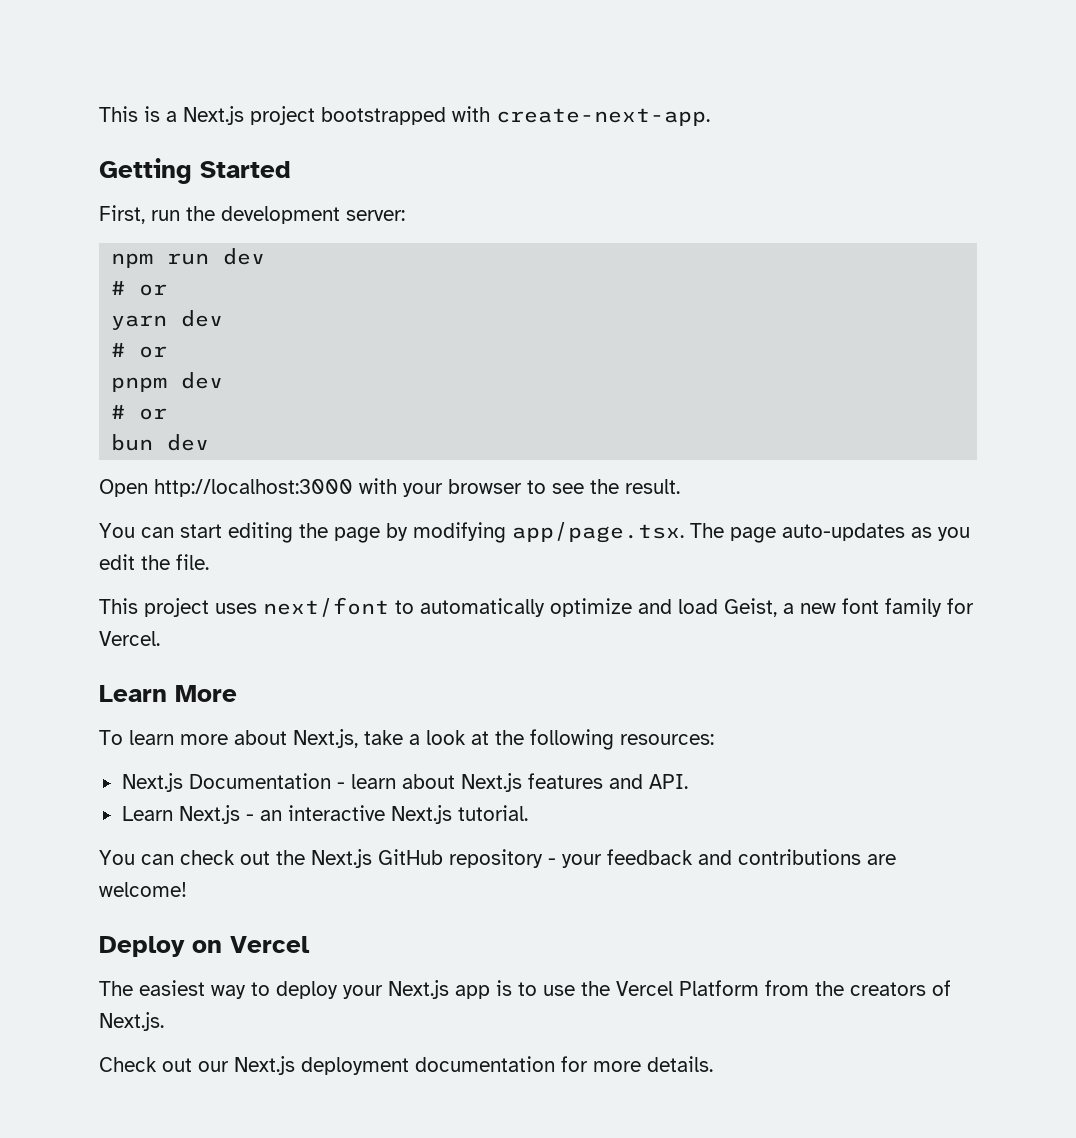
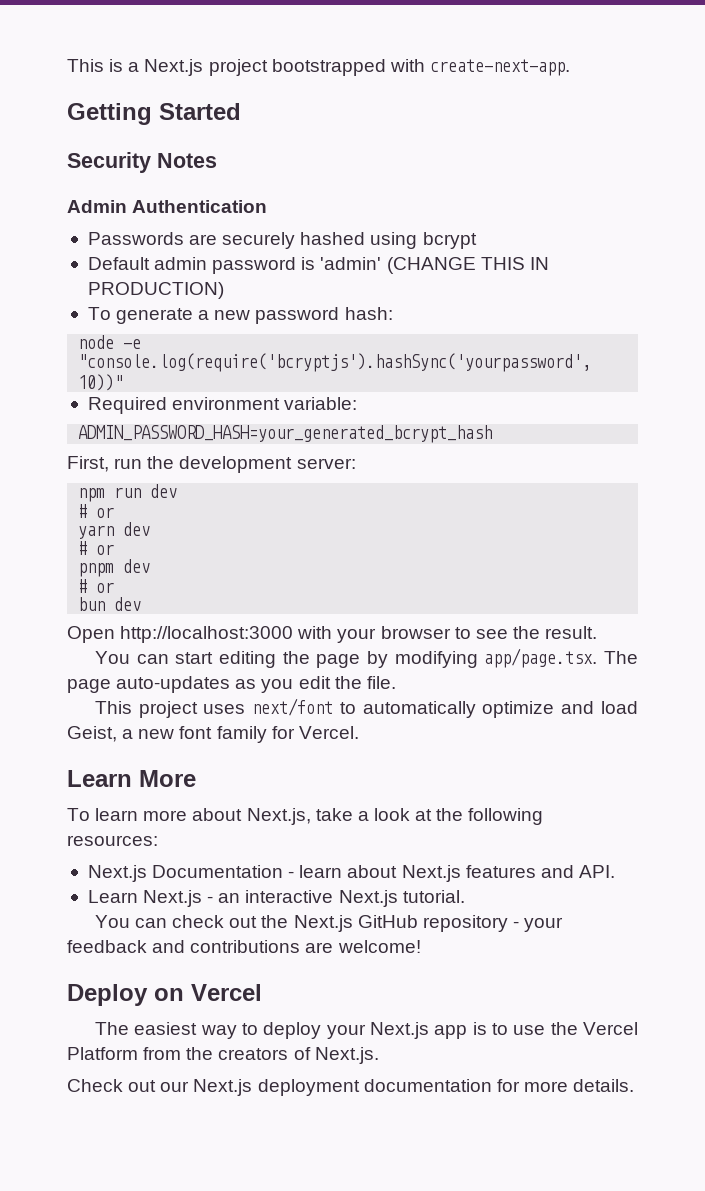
(291, 169) none -> [67,152,217,173] [67,200,268,213] [87,232,477,249] [87,257,549,274] [87,282,224,299] [87,307,393,324] [78,335,142,349] [78,353,592,372] [78,374,124,391] [87,397,358,414] [78,425,493,443] // Security Notes // Admin Authentication // Passwords are securely hashed using bcrypt // Default admin password is 'admin' (CHANGE THIS IN PRODUCTION) // To generate a new password hash: // node -e "console.log(require('bcryptjs').hashSync('yourpassword', 10))" // Required environment variable: // ADMIN_PASSWORD_HASH=your_generated_bcrypt_hash

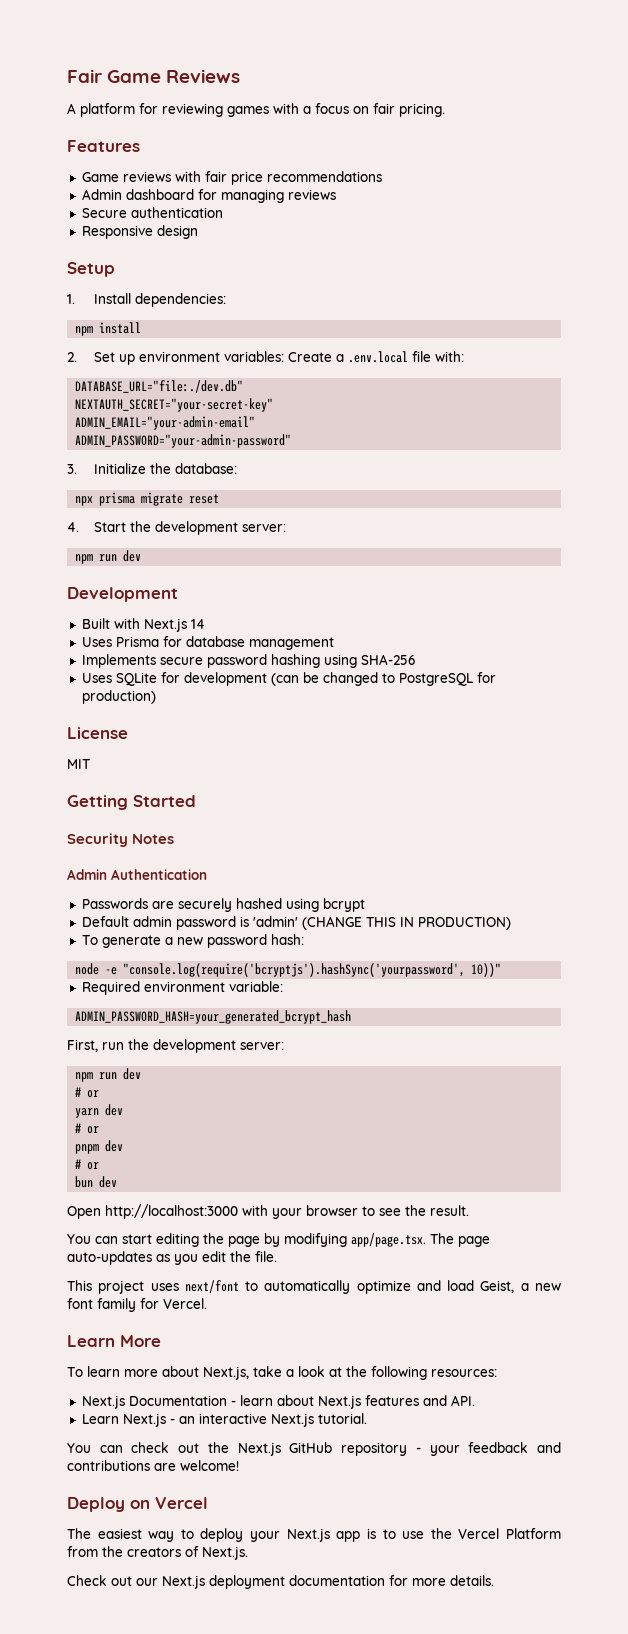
[67,59,570,76] This is a Next.js project bootstrapped with create-next-app. -> [67,69,241,83] [67,103,445,117] [67,140,140,152] [81,171,382,185] [81,189,336,203] [81,207,223,218] [81,225,198,239] [67,262,115,277] [67,293,226,307] [75,322,142,336] [67,351,464,365] [75,380,244,393] [75,398,274,412] [75,416,256,430] [75,434,292,448] [67,463,237,474] [75,492,220,506] [67,521,286,535] [75,550,142,564] [67,587,178,602] [81,618,205,632] [81,636,334,650] [81,654,415,668] [81,672,496,686] [81,690,156,704] [67,727,128,739] [67,759,90,769] Fair Game Reviews // A platform for reviewing games with a focus on fair pricing. // Features // Game reviews with fair price recommendations // Admin dashboard for managing reviews // Secure authentication // Responsive design // Setup // 1. Install dependencies: // npm install // 2. Set up environment variables: Create a .env.local file with: // DATABASE_URL="file:./dev.db" // NEXTAUTH_SECRET="your-secret-key" // ADMIN_EMAIL="your-admin-email" // ADMIN_PASSWORD="your-admin-password" // 3. Initialize the database: // npx prisma migrate reset // 4. Start the development server: // npm run dev // Development // Built with Next.js 14 // Uses Prisma for database management // Implements secure password hashing using SHA-256 // Uses SQLite for development (can be changed to PostgreSQL for production) // License // MIT

